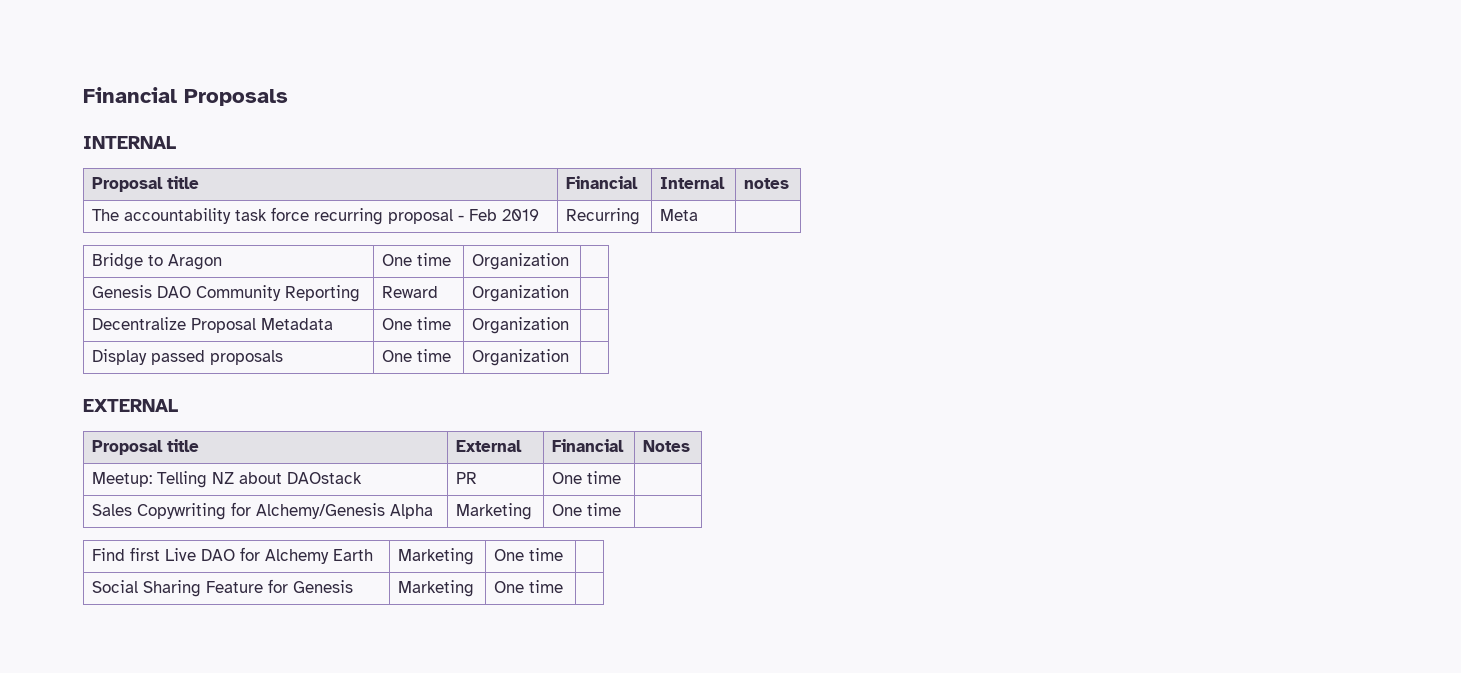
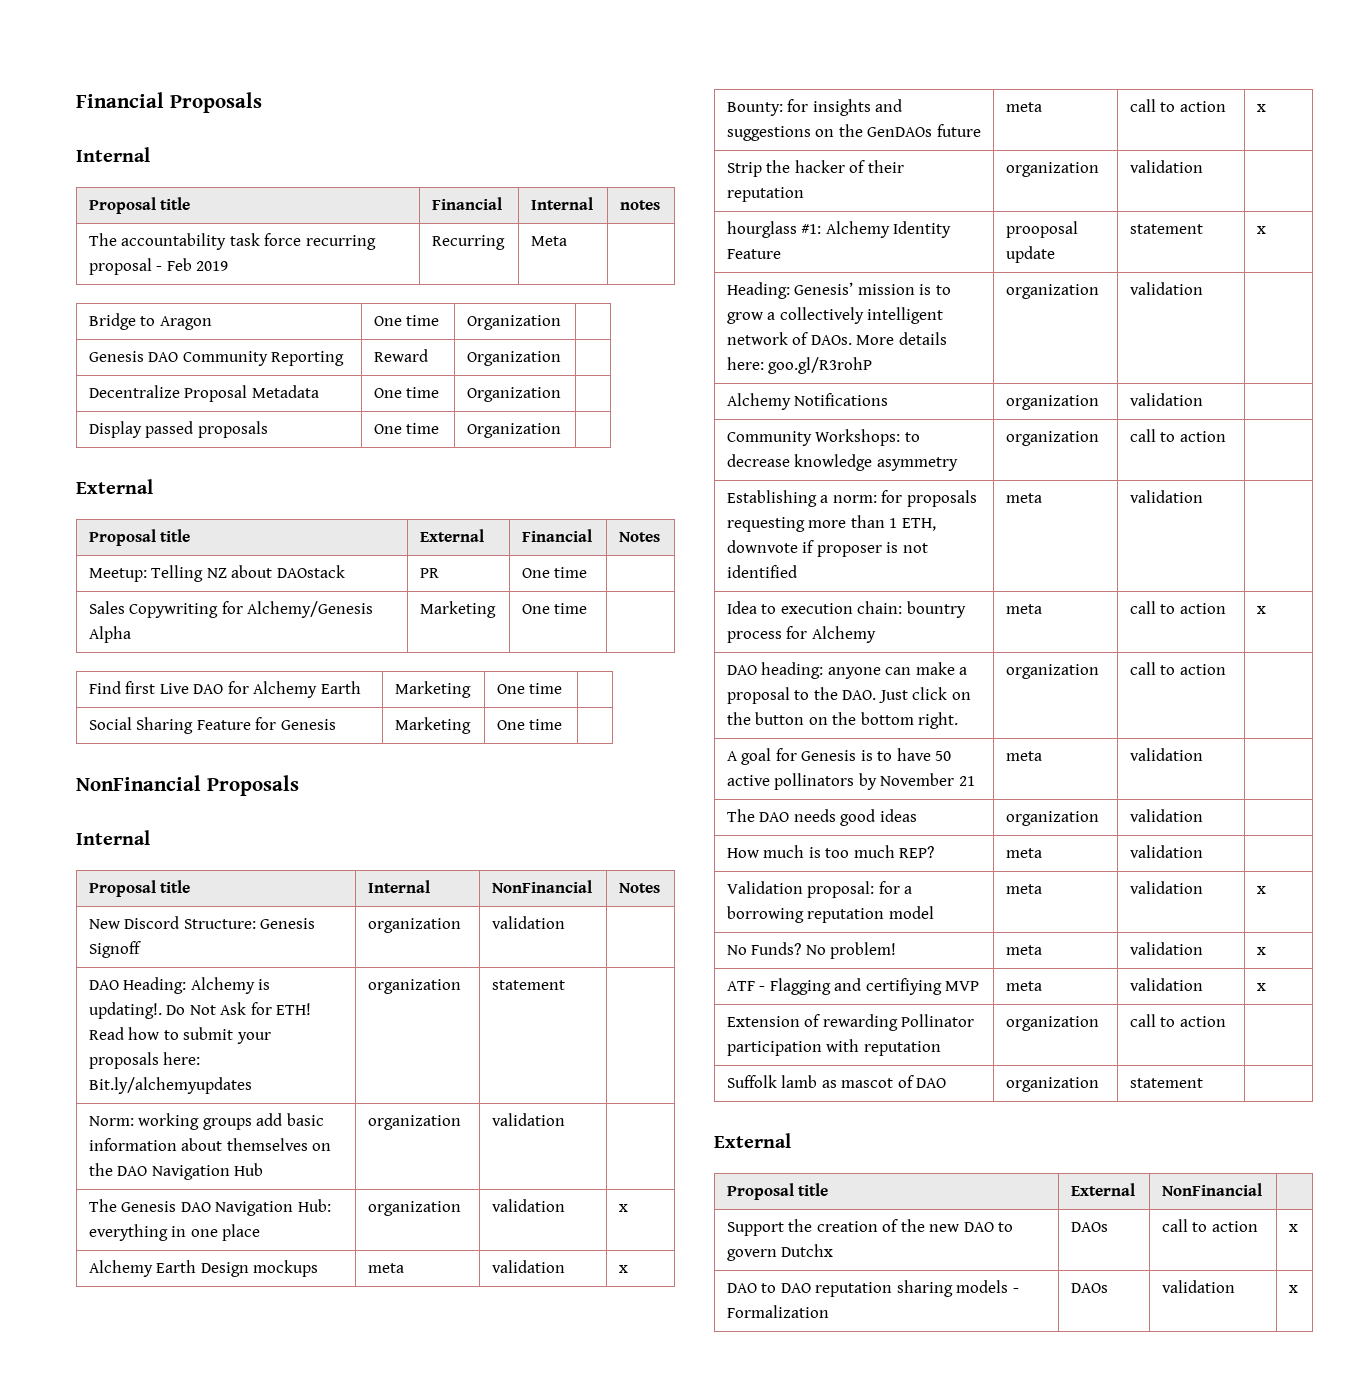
[83,136,176,149] INTERNAL -> [76,147,150,162] Internal
[83,399,178,412] EXTERNAL -> [76,479,153,494] External
(564, 586) none -> [76,775,299,796] [76,830,150,845] [88,880,191,897] [367,880,430,893] [491,880,592,893] [618,883,660,893] [88,916,316,929] [88,941,141,958] [367,918,461,933] [491,916,565,929] [88,977,271,994] [88,1002,312,1019] [88,1027,271,1044] [88,1052,201,1069] [88,1077,252,1094] [367,979,461,994] [491,980,565,990] [88,1113,324,1130] [88,1138,332,1151] [88,1163,264,1180] [367,1115,461,1130] [491,1113,565,1126] [88,1199,331,1216] [88,1224,261,1241] [367,1201,461,1216] [491,1199,565,1212] [618,1204,628,1212] [88,1260,319,1277] [367,1263,404,1273] [491,1260,565,1273] [618,1265,628,1273] [726,99,903,116] [726,124,981,141] [1005,102,1042,112] [1129,99,1226,112] [1256,104,1266,112] [726,160,904,177] [726,187,804,202] [1005,162,1099,177] [1129,160,1203,173] [726,221,952,238] [726,249,781,259] [1005,221,1078,238] [1005,246,1055,263] [1129,224,1203,234] [1256,226,1266,234] [726,282,951,299] [726,307,944,324] [726,332,947,345] [726,357,873,374] [1005,284,1099,299] [1129,282,1203,295] [726,393,889,410] [1005,395,1099,410] [1129,393,1203,406] [726,429,920,446] [726,454,958,471] [1005,431,1099,446] [1129,429,1226,442] [726,490,977,507] [726,515,936,532] [726,540,928,557] [726,565,797,578] [1005,493,1042,503] [1129,490,1203,503] [726,601,966,618] [726,626,876,643] [1005,604,1042,614] [1129,601,1226,614] [1256,606,1266,614] [726,662,968,679] [726,687,971,704] [726,712,959,729] [1005,664,1099,679] [1129,662,1226,675] [726,748,952,765] [726,773,975,790] [1005,751,1042,761] [1129,748,1203,761] [726,809,917,826] [1005,811,1099,826] [1129,809,1203,822] [726,845,935,858] [1005,848,1042,858] [1129,845,1203,858] [726,881,913,898] [726,906,934,923] [1005,884,1042,894] [1129,881,1203,894] [1256,886,1266,894] [726,942,897,959] [1005,945,1042,955] [1129,942,1203,955] [1256,947,1266,955] [726,978,980,995] [1005,981,1042,991] [1129,978,1203,991] [1256,983,1266,991] [726,1014,975,1031] [726,1039,941,1056] [1005,1016,1099,1031] [1129,1014,1226,1027] [726,1075,947,1088] [1005,1077,1099,1092] [1129,1078,1203,1088] [714,1133,791,1148] [726,1183,829,1200] [1070,1183,1135,1196] [1161,1183,1262,1196] [726,1219,1014,1236] [726,1244,834,1261] [1070,1222,1108,1232] [1161,1219,1258,1232] [1288,1224,1298,1232] [726,1280,1019,1297] [726,1305,829,1318] [1070,1283,1108,1293] [1161,1280,1235,1293] [1288,1285,1298,1293] // NonFinancial Proposals // Internal // Proposal title | Internal | NonFinancial | Notes // New Discord Structure: Genesis Signoff | organization | validation | // DAO Heading: Alchemy is updating!. Do Not Ask for ETH! Read how to submit your proposals here: Bit.ly/alchemyupdates | organization | statement | // Norm: working groups add basic information about themselves on the DAO Navigation Hub | organization | validation | // The Genesis DAO Navigation Hub: everything in one place | organization | validation | x // Alchemy Earth Design mockups | meta | validation | x // Bounty: for insights and suggestions on the GenDAOs future | meta | call to action | x // Strip the hacker of their reputation | organization | validation | // hourglass #1: Alchemy Identity Feature | prooposal update | statement | x // Heading: Genesis’ mission is to grow a collectively intelligent network of DAOs. More details here: goo.gl/R3rohP | organization | validation | // Alchemy Notifications | organization | validation | // Community Workshops: to decrease knowledge asymmetry | organization | call to action | // Establishing a norm: for proposals requesting more than 1 ETH, downvote if proposer is not identified | meta | validation | // Idea to execution chain: bountry process for Alchemy | meta | call to action | x // DAO heading: anyone can make a proposal to the DAO. Just click on the button on the bottom right. | organization | call to action | // A goal for Genesis is to have 50 active pollinators by November 21 | meta | validation | // The DAO needs good ideas | organization | validation | // How much is too much REP? | meta | validation | // Validation proposal: for a borrowing reputation model | meta | validation | x // No Funds? No problem! | meta | validation | x // ATF - Flagging and certifiying MVP | meta | validation | x // Extension of rewarding Pollinator participation with reputation | organization | call to action | // Suffolk lamb as mascot of DAO | organization | statement | // External // Proposal title | External | NonFinancial | // Support the creation of the new DAO to govern Dutchx | DAOs | call to action | x // DAO to DAO reputation sharing models - Formalization | DAOs | validation | x

